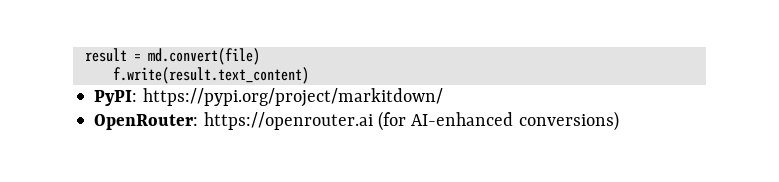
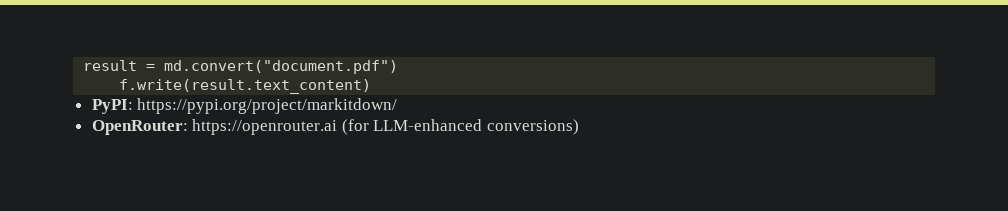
[147,48,260,65] md.convert(file) -> [164,60,399,74] md.convert("document.pdf")
[411,112,514,126] AI-enhanced -> [373,119,483,131] LLM-enhanced

